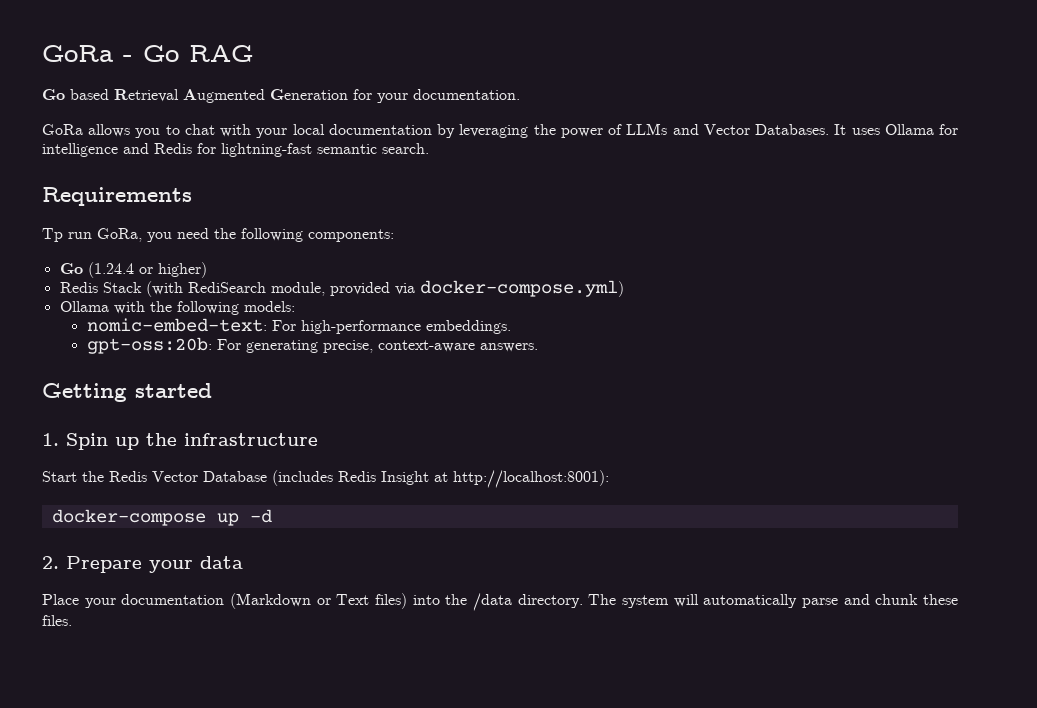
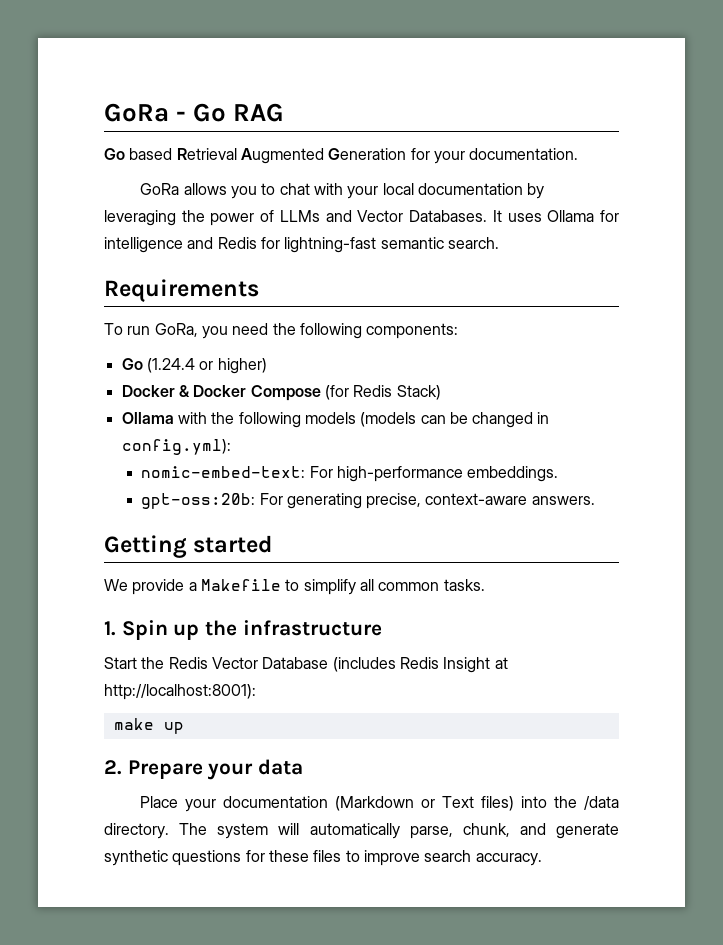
[42,228,63,242] Tp -> [104,323,123,335] To
[59,280,624,297] [59,301,295,315] Redis Stack (with RediSearch module, provided via docker-compose.yml) // Ollama with the following models: -> [121,385,441,401] [121,412,550,428] [121,439,231,455] Docker & Docker Compose (for Redis Stack) // Ollama with the following models (models can be changed in config.yml):
(212, 390) none -> [104,579,485,595] // We provide a Makefile to simplify all common tasks.
[51,509,272,526] docker-compose up -d -> [113,718,184,734] make up
[801,594,958,608] [42,615,72,626] parse and chunk these files. -> [409,823,619,839] [104,850,542,866] parse, chunk, and generate synthetic questions for these files to improve search accuracy.

